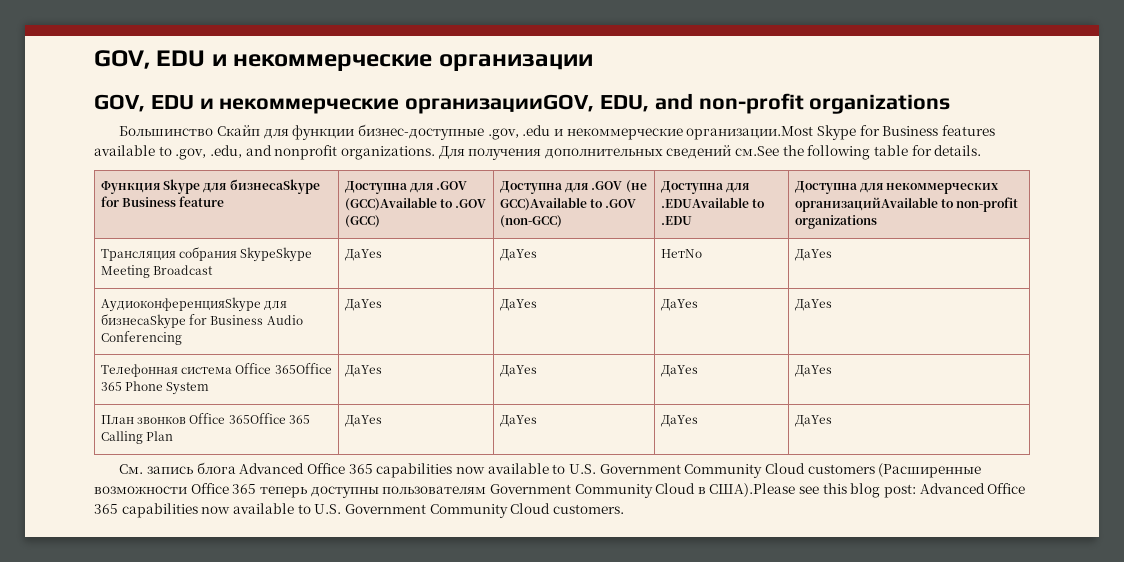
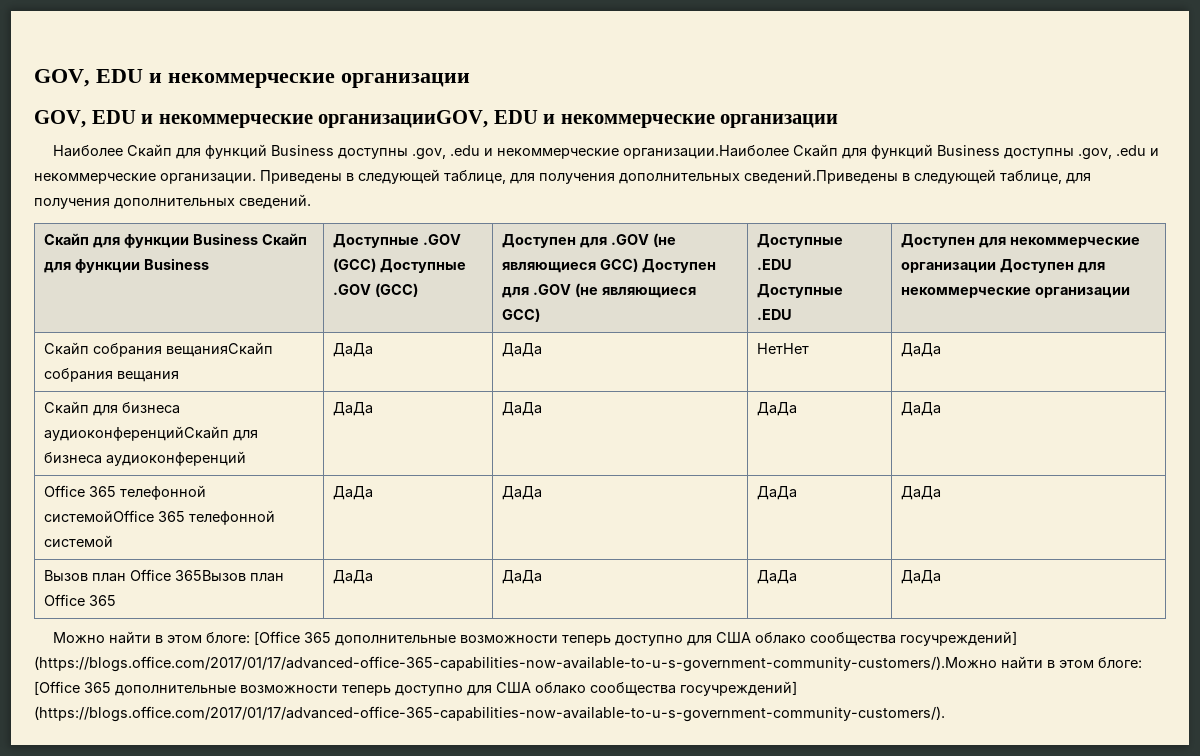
[600,93,951,114] [119,124,995,140] [94,145,982,160] [100,179,320,194] [100,196,225,207] [344,181,468,194] [344,197,453,211] EDU, and non-profit organizations // Большинство Скайп для функции бизнес-доступные .gov, .edu и некоммерческие организации.Most Skype for Business features available to .gov, .edu, and nonprofit organizations. Для получения дополнительных сведений см.See the following table for details. // Функция Skype для бизнесаSkype for Business feature | Доступна для .GOV (GCC)Available to -> [493,110,839,128] [53,144,1160,160] [34,169,1091,184] [34,194,311,209] [44,233,307,248] [44,258,210,273] [333,234,462,248] [333,258,467,273] EDU и некоммерческие организации // Наиболее Скайп для функций Business доступны .gov, .edu и некоммерческие организации.Наиболее Скайп для функций Business доступны .gov, .edu и некоммерческие организации. Приведены в следующей таблице, для получения дополнительных сведений.Приведены в следующей таблице, для получения дополнительных сведений. // Скайп для функции Business Скайп для функции Business | Доступные .GOV (GCC) Доступные
[499,180,647,194] [499,197,637,211] [499,215,562,228] [660,181,750,194] [660,197,765,208] [660,216,692,225] [794,181,1000,194] [794,197,1019,212] [794,215,877,229] [100,247,313,262] [100,265,214,278] [344,249,382,261] [499,249,537,261] [660,249,702,258] [794,249,832,261] [100,297,288,312] [100,314,303,329] [100,331,182,345] [344,299,382,311] [499,299,537,311] [660,299,698,311] [794,299,832,311] [100,363,332,377] [100,381,210,395] [344,365,382,377] [499,365,537,377] [660,365,698,377] [794,365,832,377] [100,413,310,424] [100,431,174,444] [344,415,382,427] [499,415,537,427] [660,415,698,427] [794,415,832,427] [119,462,982,478] [94,483,1026,498] [94,503,624,518] Доступна для .GOV (не GCC)Available to .GOV (non-GCC) | Доступна для .EDUAvailable to .EDU | Доступна для некоммерческих организацийAvailable to non-profit organizations // Трансляция собрания SkypeSkype Meeting Broadcast | ДаYes | ДаYes | НетNo | ДаYes // АудиоконференцияSkype для бизнесаSkype for Business Audio Conferencing | ДаYes | ДаYes | ДаYes | ДаYes // Телефонная система Office 365Office 365 Phone System | ДаYes | ДаYes | ДаYes | ДаYes // План звонков Office 365Office 365 Calling Plan | ДаYes | ДаYes | ДаYes | ДаYes // См. запись блога Advanced Office 365 capabilities now available to U.S. Government Community Cloud customers (Расширенные возможности Office 365 теперь доступны пользователям Government Community Cloud в США).Please see this blog post: Advanced Office 365 capabilities now available to U.S. Government Community Cloud customers. -> [502,233,676,248] [502,258,717,273] [502,283,696,298] [502,308,541,322] [757,234,844,248] [757,259,793,270] [757,284,844,298] [757,309,793,320] [901,234,1141,248] [901,259,1106,273] [901,287,1131,298] [44,342,274,357] [44,368,180,382] [333,343,374,357] [502,343,543,357] [757,343,810,354] [901,343,942,357] [44,401,181,416] [44,426,259,441] [44,451,247,466] [333,402,374,416] [502,402,543,416] [757,402,798,416] [901,402,942,416] [44,485,207,500] [44,510,276,525] [44,535,114,547] [333,486,374,500] [502,486,543,500] [757,486,798,500] [901,486,942,500] [44,569,285,582] [44,594,117,606] [333,570,374,584] [502,570,543,584] [757,570,798,584] [901,570,942,584] [53,631,1018,646] [34,656,1142,672] [34,681,797,696] [34,706,945,722] Доступен для .GOV (не являющиеся GCC) Доступен для .GOV (не являющиеся GCC) | Доступные .EDU Доступные .EDU | Доступен для некоммерческие организации Доступен для некоммерческие организации // Скайп собрания вещанияСкайп собрания вещания | ДаДа | ДаДа | НетНет | ДаДа // Скайп для бизнеса аудиоконференцийСкайп для бизнеса аудиоконференций | ДаДа | ДаДа | ДаДа | ДаДа // Office 365 телефонной системойOffice 365 телефонной системой | ДаДа | ДаДа | ДаДа | ДаДа // Вызов план Office 365Вызов план Office 365 | ДаДа | ДаДа | ДаДа | ДаДа // Можно найти в этом блоге: [Office 365 дополнительные возможности теперь доступно для США облако сообщества госучреждений] (https://blogs.office.com/2017/01/17/advanced-office-365-capabilities-now-available-to-u-s-government-community-customers/).Можно найти в этом блоге: [Office 365 дополнительные возможности теперь доступно для США облако сообщества госучреждений] (https://blogs.office.com/2017/01/17/advanced-office-365-capabilities-now-available-to-u-s-government-community-customers/).

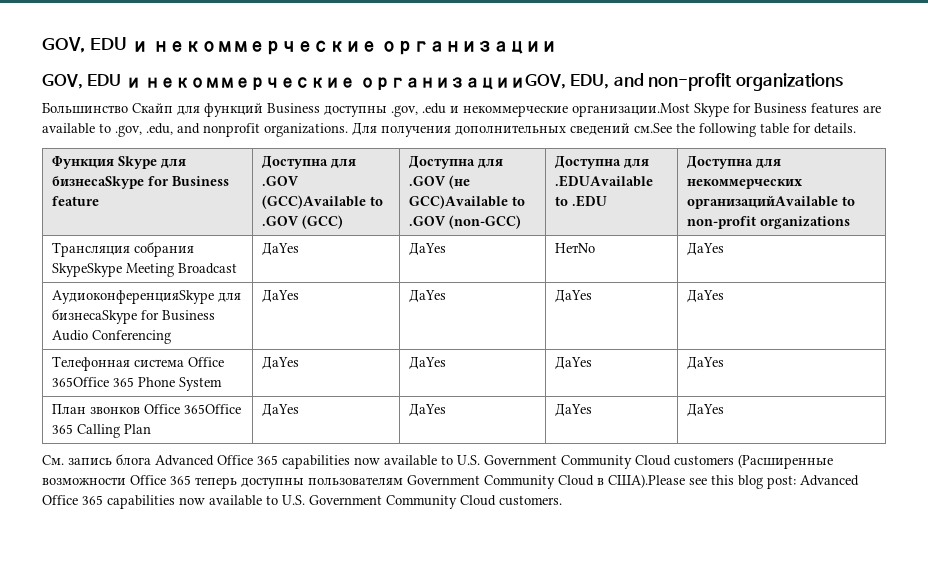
[493,110,839,128] [53,144,1160,160] [34,169,1091,184] [34,194,311,209] [44,233,307,248] [44,258,210,273] [333,234,462,248] [333,258,467,273] EDU и некоммерческие организации // Наиболее Скайп для функций Business доступны .gov, .edu и некоммерческие организации.Наиболее Скайп для функций Business доступны .gov, .edu и некоммерческие организации. Приведены в следующей таблице, для получения дополнительных сведений.Приведены в следующей таблице, для получения дополнительных сведений. // Скайп для функции Business Скайп для функции Business | Доступные .GOV (GCC) Доступные -> [570,73,843,91] [42,102,881,117] [42,122,856,137] [51,156,186,169] [51,176,229,189] [51,196,99,206] [261,156,356,169] [261,176,299,186] [261,195,383,209] EDU, and non-profit organizations // Большинство Скайп для функций Business доступны .gov, .edu и некоммерческие организации.Most Skype for Business features are available to .gov, .edu, and nonprofit organizations. Для получения дополнительных сведений см.See the following table for details. // Функция Skype для бизнесаSkype for Business feature | Доступна для .GOV (GCC)Available to
[502,233,676,248] [502,258,717,273] [502,283,696,298] [502,308,541,322] [757,234,844,248] [757,259,793,270] [757,284,844,298] [757,309,793,320] [901,234,1141,248] [901,259,1106,273] [901,287,1131,298] [44,342,274,357] [44,368,180,382] [333,343,374,357] [502,343,543,357] [757,343,810,354] [901,343,942,357] [44,401,181,416] [44,426,259,441] [44,451,247,466] [333,402,374,416] [502,402,543,416] [757,402,798,416] [901,402,942,416] [44,485,207,500] [44,510,276,525] [44,535,114,547] [333,486,374,500] [502,486,543,500] [757,486,798,500] [901,486,942,500] [44,569,285,582] [44,594,117,606] [333,570,374,584] [502,570,543,584] [757,570,798,584] [901,570,942,584] [53,631,1018,646] [34,656,1142,672] [34,681,797,696] [34,706,945,722] Доступен для .GOV (не являющиеся GCC) Доступен для .GOV (не являющиеся GCC) | Доступные .EDU Доступные .EDU | Доступен для некоммерческие организации Доступен для некоммерческие организации // Скайп собрания вещанияСкайп собрания вещания | ДаДа | ДаДа | НетНет | ДаДа // Скайп для бизнеса аудиоконференцийСкайп для бизнеса аудиоконференций | ДаДа | ДаДа | ДаДа | ДаДа // Office 365 телефонной системойOffice 365 телефонной системой | ДаДа | ДаДа | ДаДа | ДаДа // Вызов план Office 365Вызов план Office 365 | ДаДа | ДаДа | ДаДа | ДаДа // Можно найти в этом блоге: [Office 365 дополнительные возможности теперь доступно для США облако сообщества госучреждений] (https://blogs.office.com/2017/01/17/advanced-office-365-capabilities-now-available-to-u-s-government-community-customers/).Можно найти в этом блоге: [Office 365 дополнительные возможности теперь доступно для США облако сообщества госучреждений] (https://blogs.office.com/2017/01/17/advanced-office-365-capabilities-now-available-to-u-s-government-community-customers/). -> [408,156,503,169] [408,175,470,189] [408,195,525,209] [408,215,521,229] [554,156,649,169] [554,175,653,187] [554,195,607,207] [686,156,781,169] [686,179,802,189] [686,195,855,209] [686,216,850,229] [51,242,194,257] [51,263,237,277] [261,242,299,256] [408,242,446,256] [554,243,595,253] [686,242,724,256] [51,290,241,304] [51,309,215,324] [51,330,171,344] [261,289,299,303] [408,289,446,303] [554,289,592,303] [686,289,724,303] [51,356,224,371] [51,377,222,391] [261,356,299,370] [408,356,446,370] [554,356,592,370] [686,356,724,370] [51,404,241,414] [51,424,151,438] [261,403,299,417] [408,403,446,417] [554,403,592,417] [686,403,724,417] [42,454,833,469] [42,474,859,489] [42,495,562,509] Доступна для .GOV (не GCC)Available to .GOV (non-GCC) | Доступна для .EDUAvailable to .EDU | Доступна для некоммерческих организацийAvailable to non-profit organizations // Трансляция собрания SkypeSkype Meeting Broadcast | ДаYes | ДаYes | НетNo | ДаYes // АудиоконференцияSkype для бизнесаSkype for Business Audio Conferencing | ДаYes | ДаYes | ДаYes | ДаYes // Телефонная система Office 365Office 365 Phone System | ДаYes | ДаYes | ДаYes | ДаYes // План звонков Office 365Office 365 Calling Plan | ДаYes | ДаYes | ДаYes | ДаYes // См. запись блога Advanced Office 365 capabilities now available to U.S. Government Community Cloud customers (Расширенные возможности Office 365 теперь доступны пользователям Government Community Cloud в США).Please see this blog post: Advanced Office 365 capabilities now available to U.S. Government Community Cloud customers.

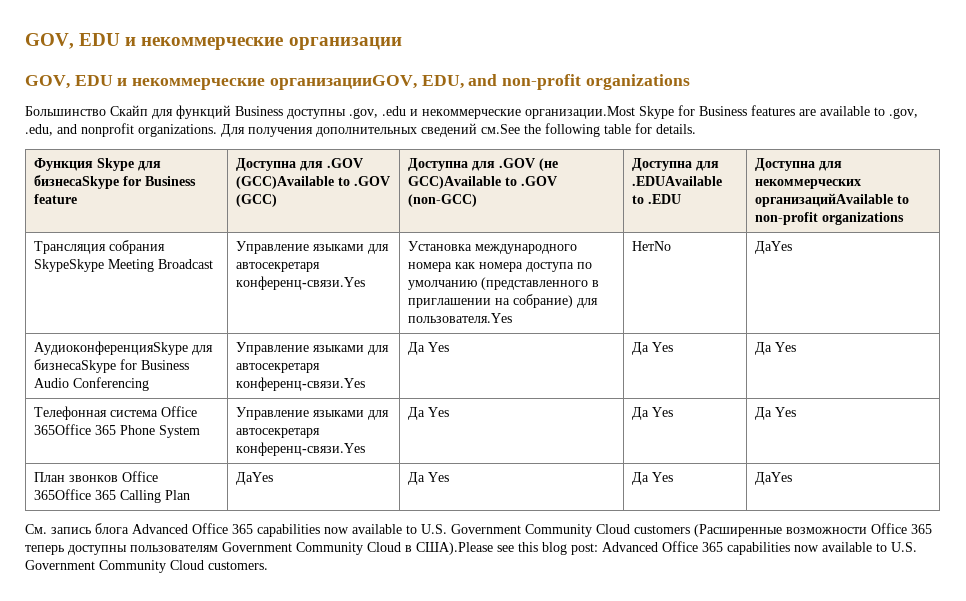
[261,242,299,256] [408,242,446,256] ДаYes | ДаYes -> [236,241,390,254] [236,262,321,272] [236,276,366,290] [408,241,578,254] [408,262,593,272] [408,277,600,290] [408,294,599,308] [408,313,513,323] Управление языками для автосекретаря конференц-связи.Yes | Установка международного номера как номера доступа по умолчанию (представленного в приглашении на собрание) для пользователя.Yes
[261,289,299,303] [408,289,446,303] [554,289,592,303] [686,289,724,303] ДаYes | ДаYes | ДаYes | ДаYes -> [236,342,390,355] [236,363,321,373] [236,377,366,391] [408,342,450,355] [632,342,674,355] [755,342,797,355] Управление языками для автосекретаря конференц-связи.Yes | Да Yes | Да Yes | Да Yes
[261,356,299,370] [408,356,446,370] [554,356,592,370] [686,356,724,370] ДаYes | ДаYes | ДаYes | ДаYes -> [236,407,390,420] [236,428,321,438] [236,442,366,456] [408,407,450,420] [632,407,674,420] [755,407,797,420] Управление языками для автосекретаря конференц-связи.Yes | Да Yes | Да Yes | Да Yes
[408,403,446,417] [554,403,592,417] ДаYes | ДаYes -> [408,472,450,485] [632,472,674,485] Да Yes | Да Yes

